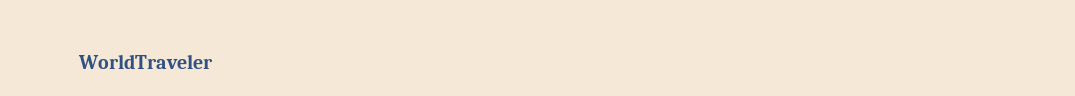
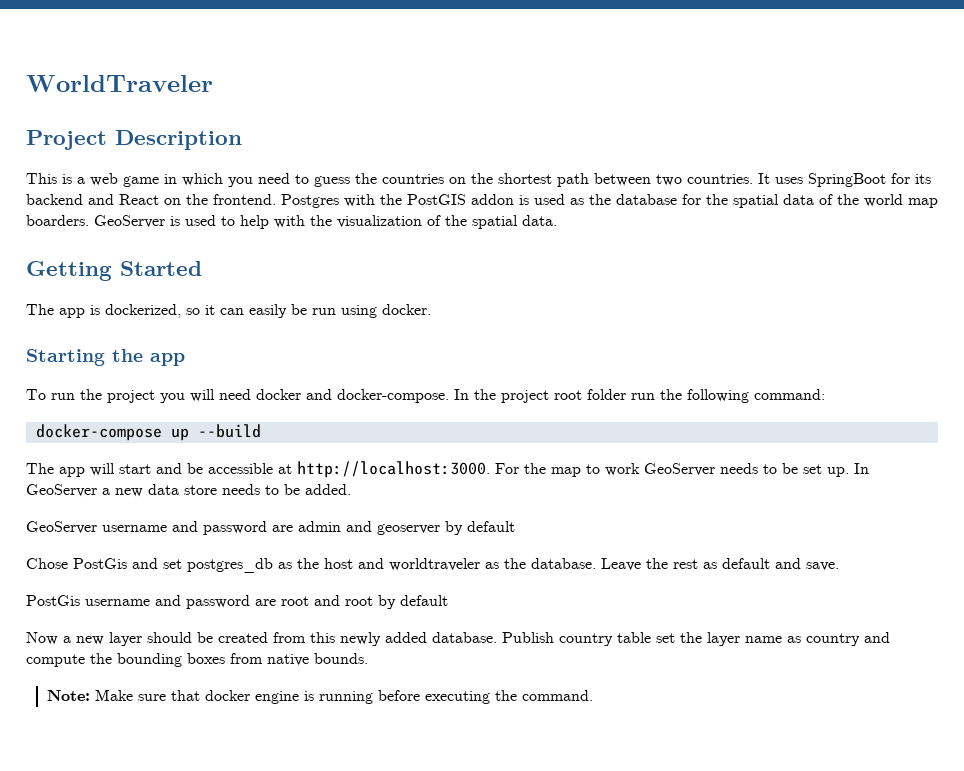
(213, 61) none -> [26,130,242,150] [26,173,931,187] [26,194,938,208] [26,215,557,229] [26,261,202,281] [26,304,431,318] [26,349,185,366] [26,389,825,403] [35,424,261,441] [26,461,869,478] [26,484,351,497] [26,521,515,535] [26,558,839,573] [26,595,448,609] [26,632,890,646] [26,653,368,667] [47,689,594,704] // Project Description // This is a web game in which you need to guess the countries on the shortest path between two countries. It uses SpringBoot for its backend and React on the frontend. Postgres with the PostGIS addon is used as the database for the spatial data of the world map boarders. GeoServer is used to help with the visualization of the spatial data. // Getting Started // The app is dockerized, so it can easily be run using docker. // Starting the app // To run the project you will need docker and docker-compose. In the project root folder run the following command: // docker-compose up --build // The app will start and be accessible at http://localhost:3000. For the map to work GeoServer needs to be set up. In GeoServer a new data store needs to be added. // GeoServer username and password are admin and geoserver by default // Chose PostGis and set postgres_db as the host and worldtraveler as the database. Leave the rest as default and save. // PostGis username and password are root and root by default // Now a new layer should be created from this newly added database. Publish country table set the layer name as country and compute the bounding boxes from native bounds. // Note: Make sure that docker engine is running before executing the command.

